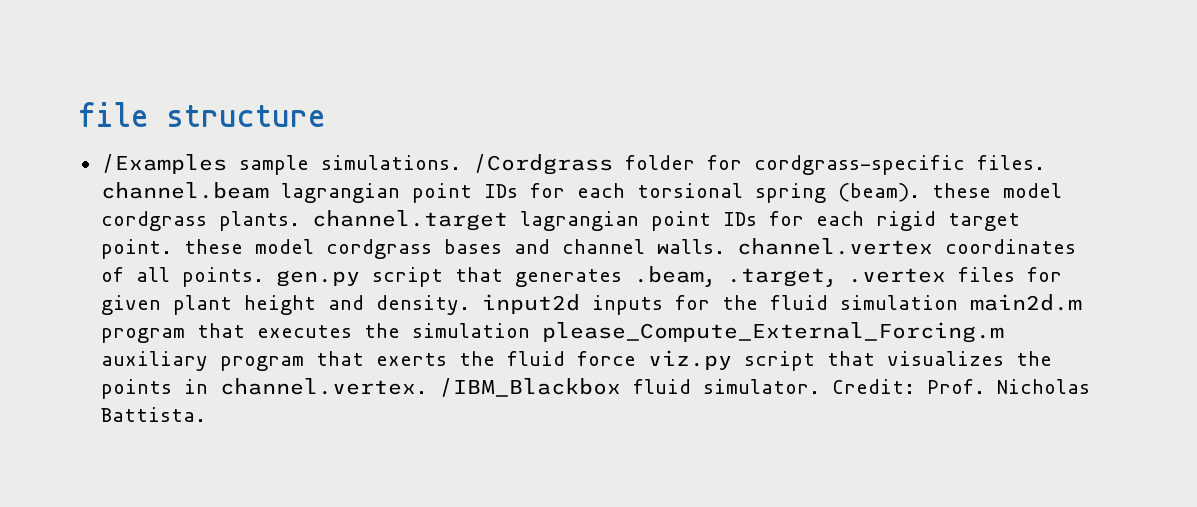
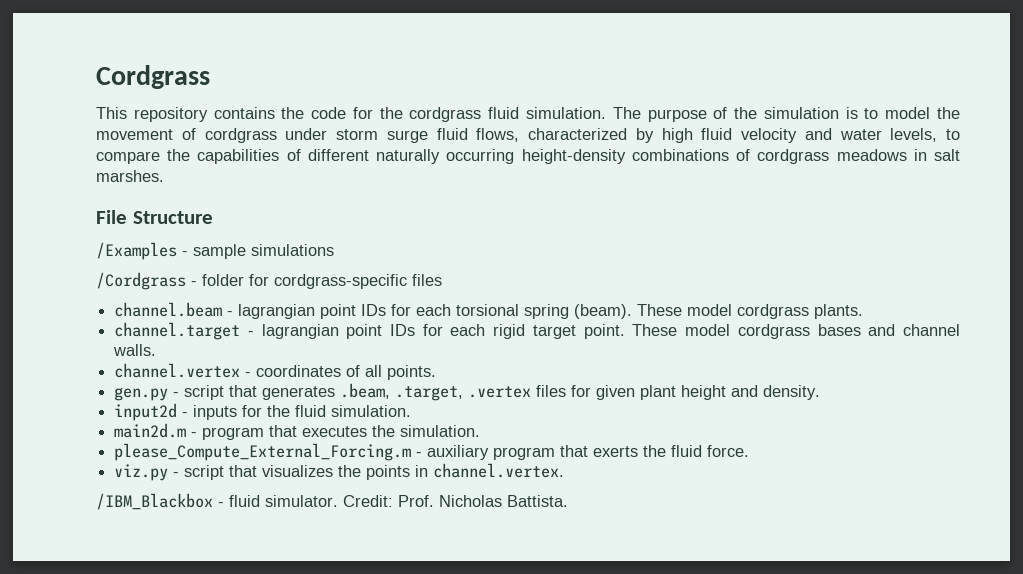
[78,102,325,127] [100,154,1045,175] [100,182,269,199] file structure // /Examples sample simulations. /Cordgrass folder for cordgrass-specific files. channel.beam -> [96,65,210,89] [96,107,961,122] [96,128,960,143] [96,149,961,164] [96,170,164,182] [96,210,213,224] [96,242,334,260] [96,272,442,290] [114,302,234,317] Cordgrass // This repository contains the code for the cordgrass fluid simulation. The purpose of the simulation is to model the movement of cordgrass under storm surge fluid flows, characterized by high fluid velocity and water levels, to compare the capabilities of different naturally occurring height-density combinations of cordgrass meadows in salt marshes. // File Structure // /Examples - sample simulations // /Cordgrass - folder for cordgrass-specific files // channel.beam -
[931,183,991,198] these -> [637,304,683,316] These
[311,210,508,231] channel.target -> [114,322,254,340] // channel.target -
[183,239,243,254] these -> [632,324,678,336] These
[736,238,933,255] channel.vertex -> [114,363,252,378] // channel.vertex -
[275,270,360,287] gen.py -> [114,387,180,401] // gen.py -
[481,294,580,314] input2d -> [114,403,189,421] // input2d -
[839,294,1082,311] simulation main2d.m -> [331,405,412,417] [114,423,198,438] simulation. // main2d.m -
[411,322,1004,343] simulation please_Compute_External_Forcing.m -> [400,425,481,437] [114,443,423,461] simulation. // please_Compute_External_Forcing.m -
[576,350,732,370] force viz.py -> [707,445,750,457] [114,464,180,481] force. // viz.py -
[438,378,621,397] /IBM_Blackbox -> [96,493,224,510] // /IBM_Blackbox -

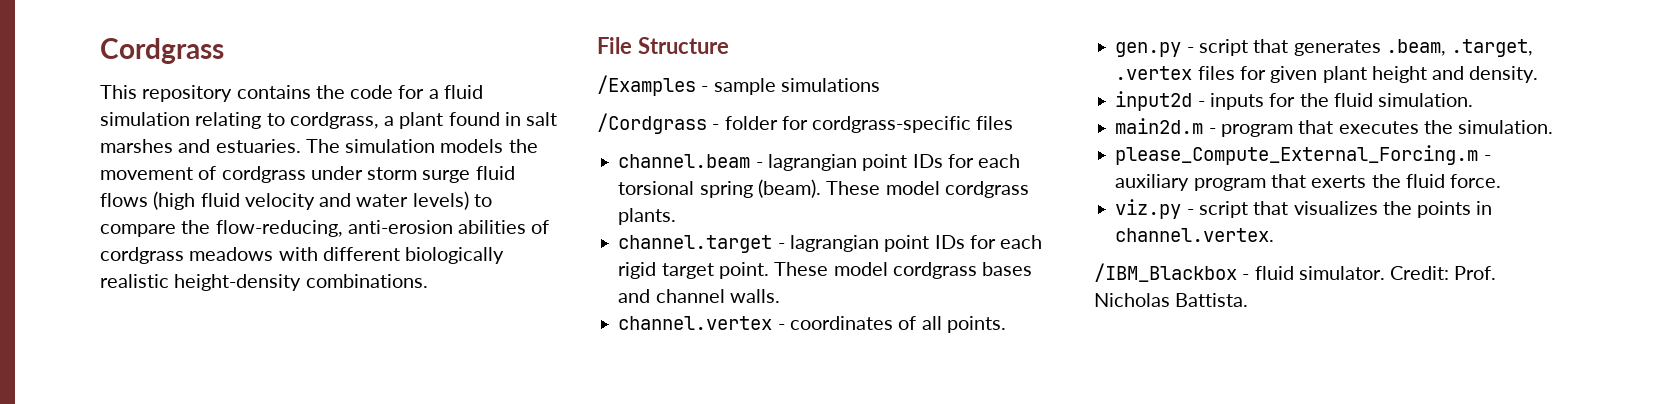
[379,107,931,122] the cordgrass fluid simulation. The purpose of the simulation is to model -> [428,85,483,99] [100,112,558,129] [100,139,504,153] a fluid simulation relating to cordgrass, a plant found in salt marshes and estuaries. The simulation models
[476,128,693,143] flows, characterized by high -> [100,191,196,210] flows (high
[890,128,938,142] levels, -> [412,191,469,210] levels)
[197,149,961,164] [96,170,164,182] capabilities of different naturally occurring height-density combinations of cordgrass meadows in salt marshes. -> [215,220,550,237] [100,247,505,264] [100,274,428,291] flow-reducing, anti-erosion abilities of cordgrass meadows with different biologically realistic height-density combinations.

